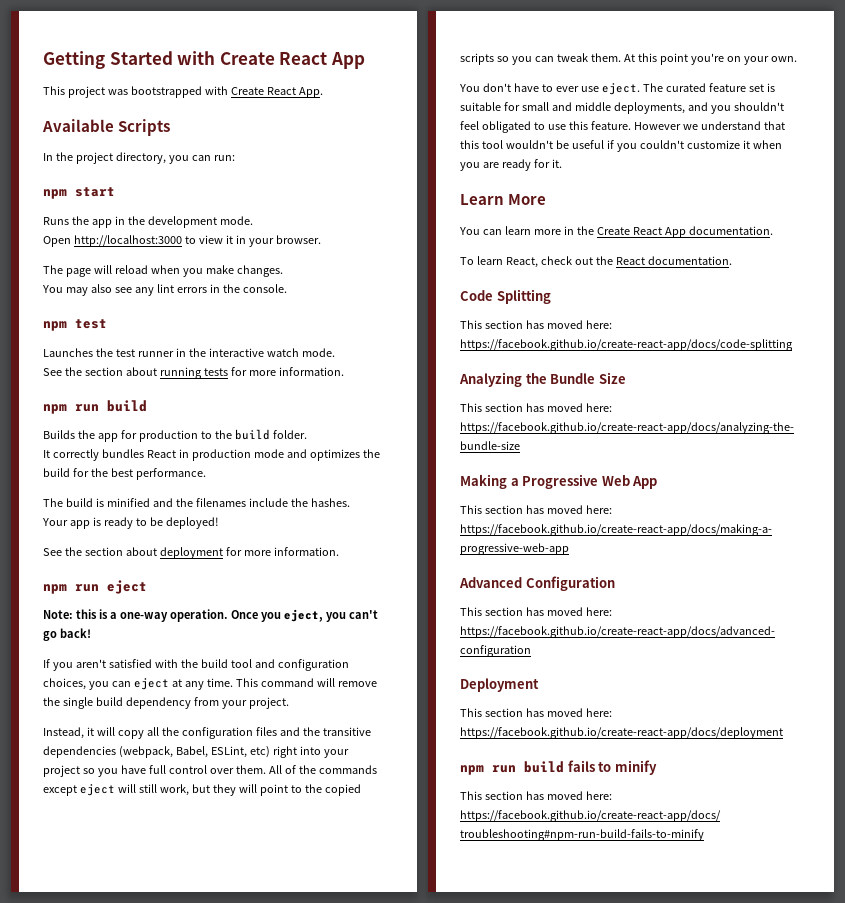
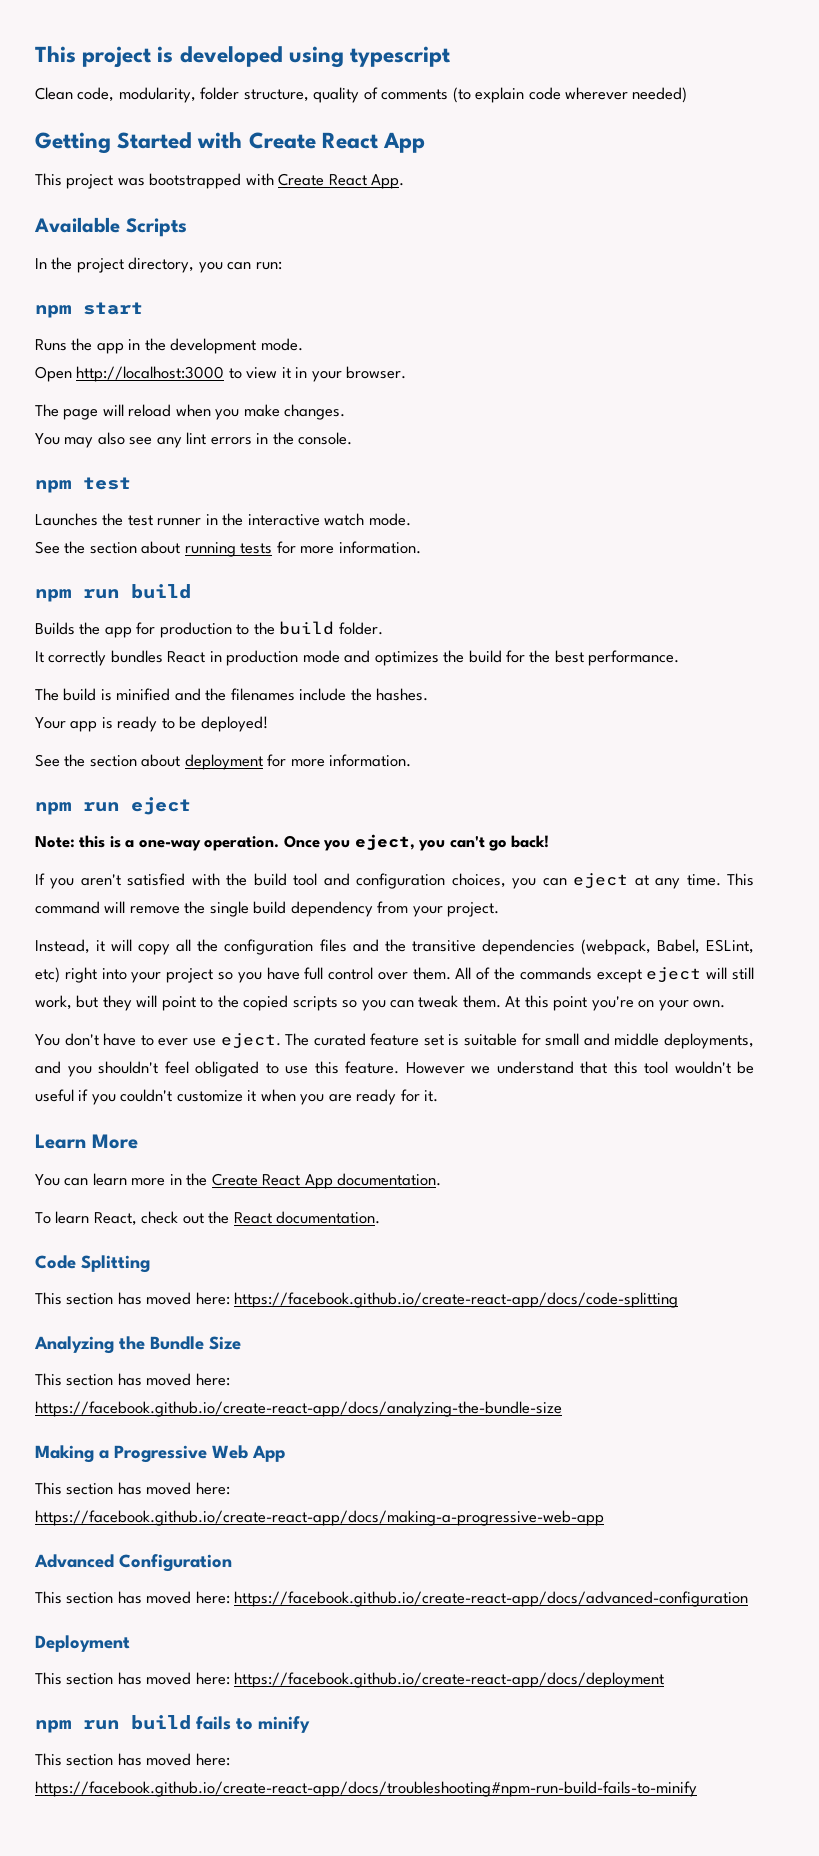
(43, 60) none -> [35,46,451,68] [35,87,688,103] This project is developed using typescript // Clean code, modularity, folder structure, quality of comments (to explain code wherever needed) //

